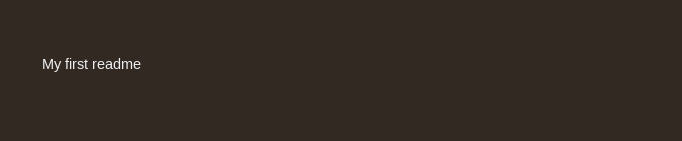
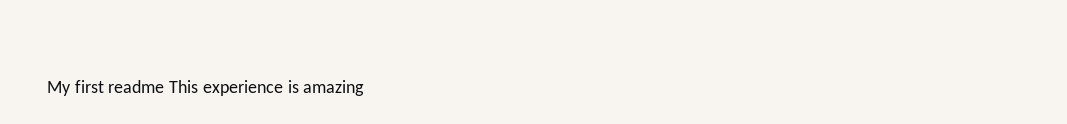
(141, 63) none -> [169,80,365,96] This experience is amazing

